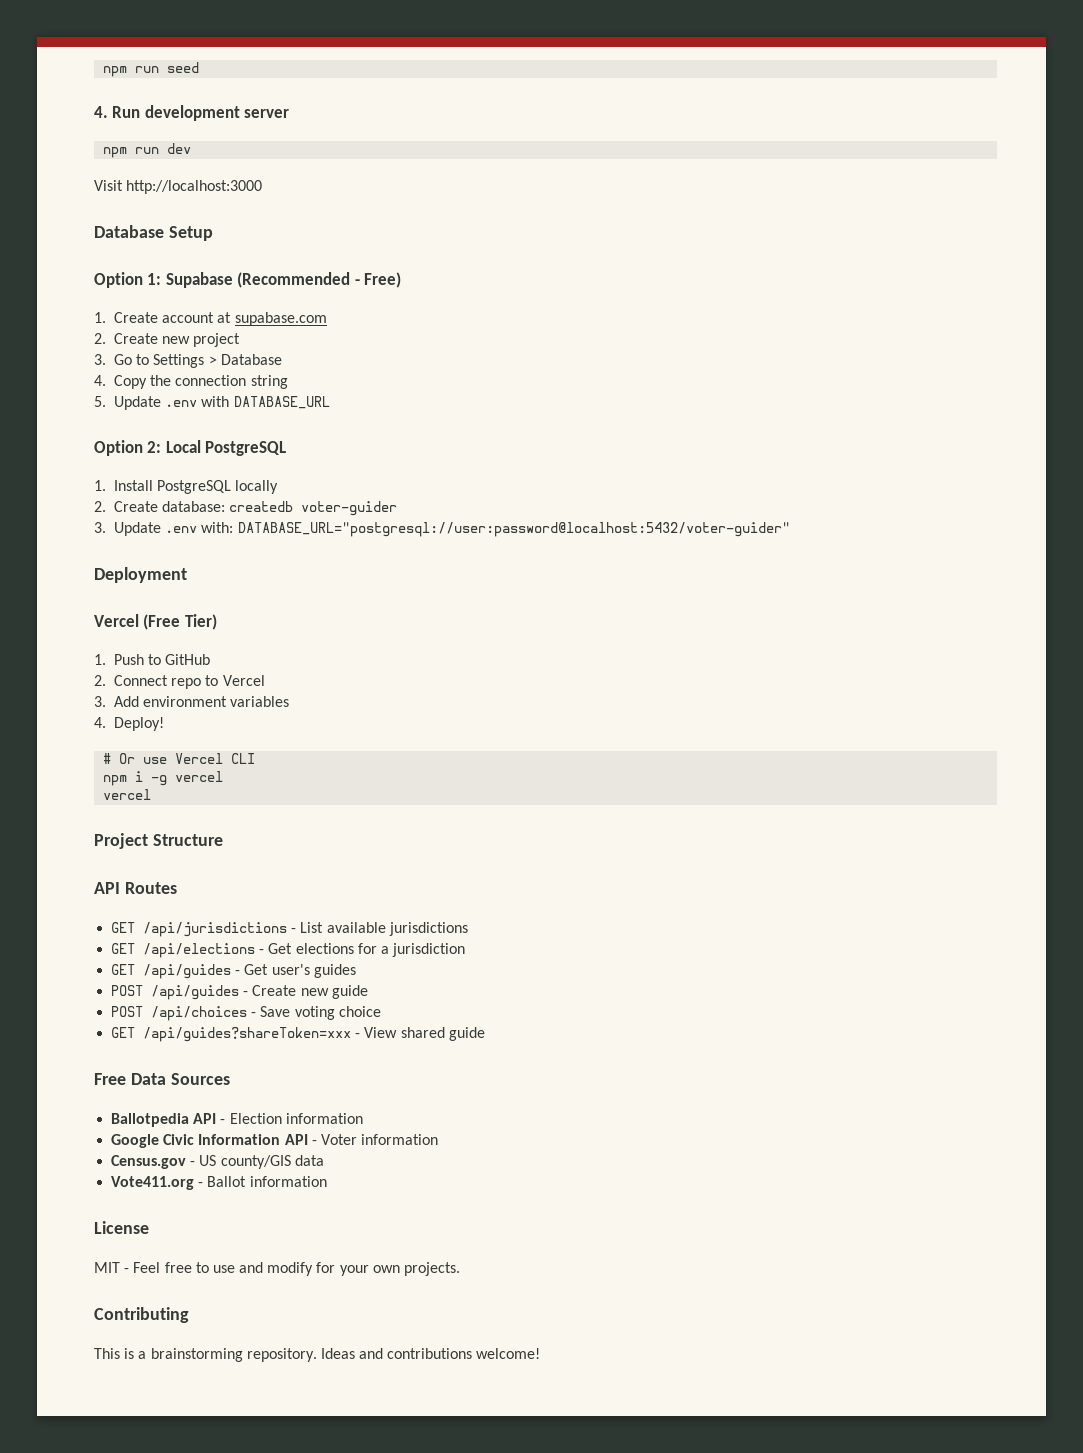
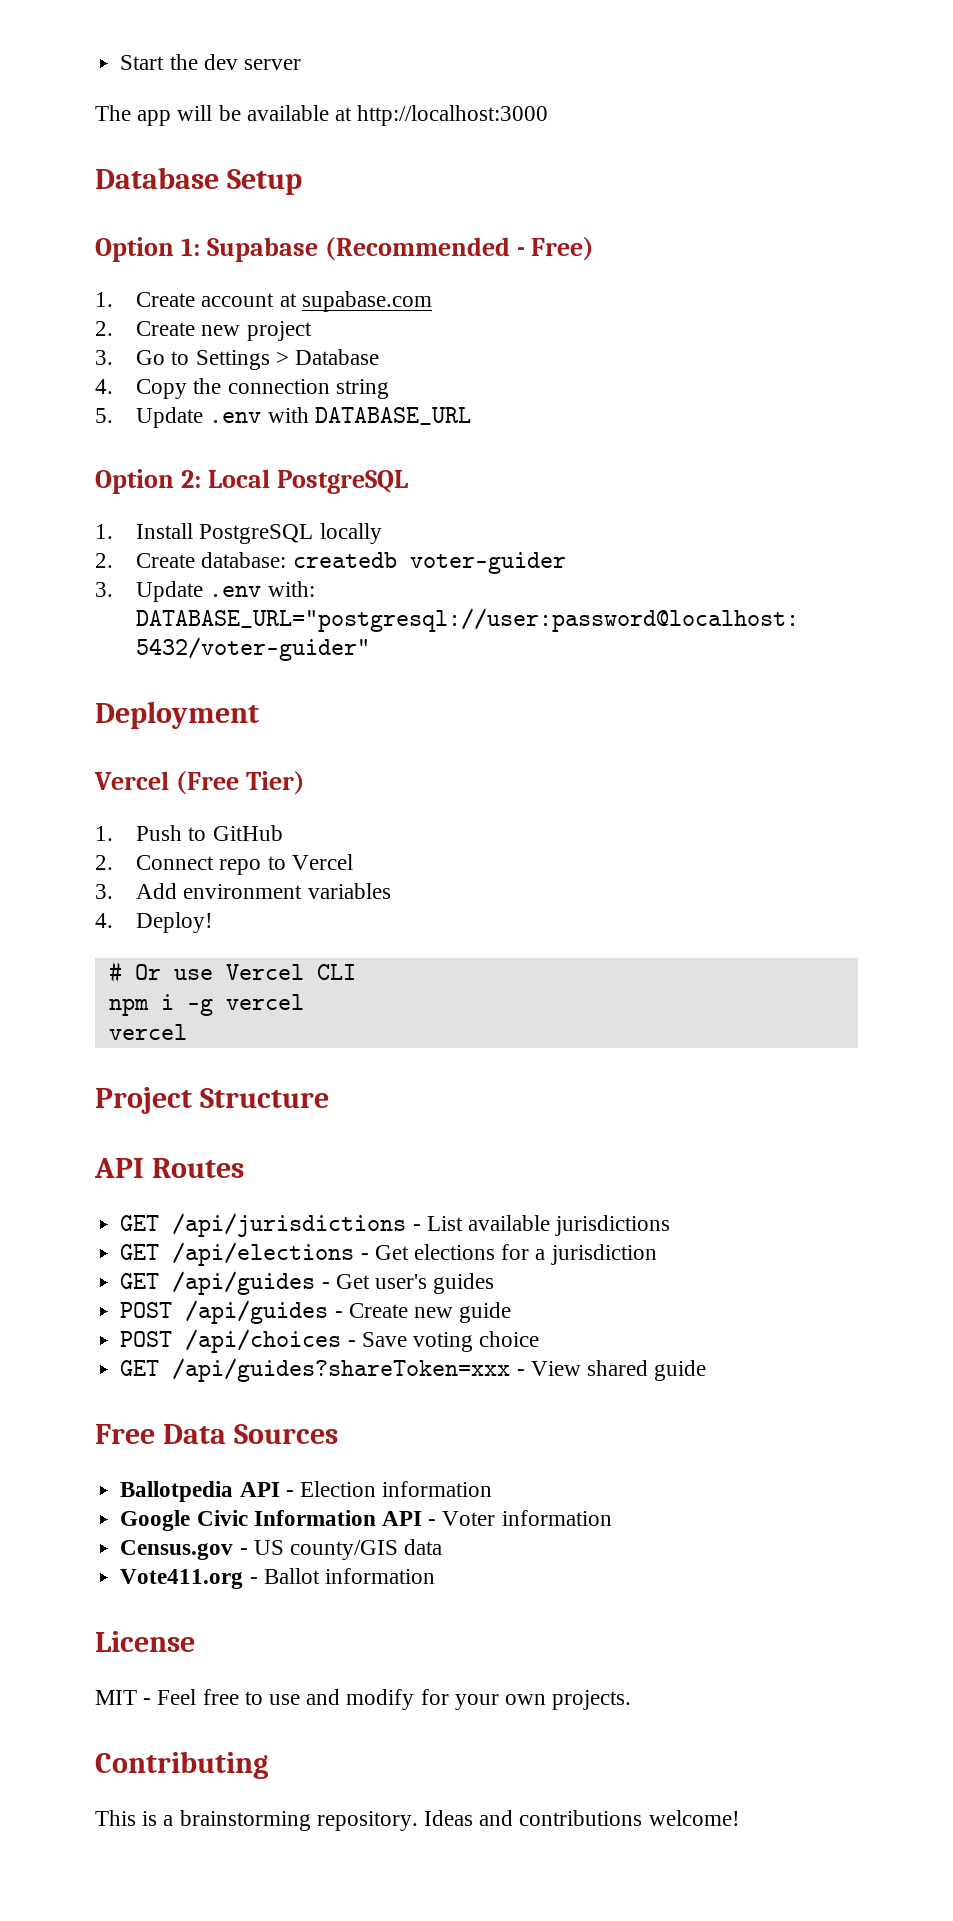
[103,62,200,77] [94,105,290,121] [103,143,192,158] [94,180,123,191] npm run seed // 4. Run development server // npm run dev // Visit -> [120,54,301,70] [95,105,353,126] Start the dev server // The app will be available at

